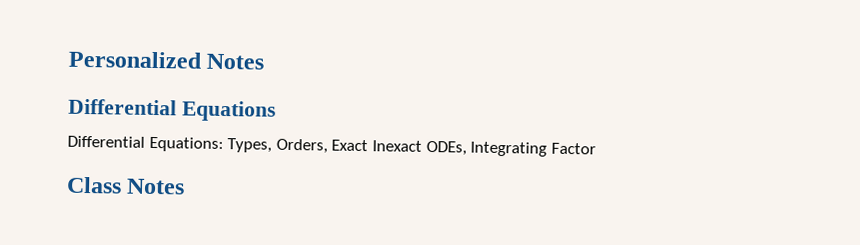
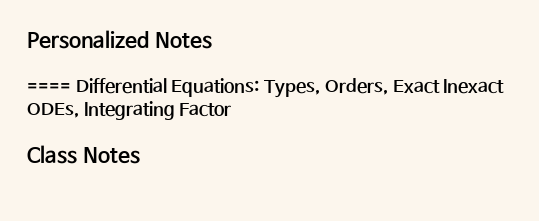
[68,98,276,122] Differential Equations // -> [27,83,71,92] ====

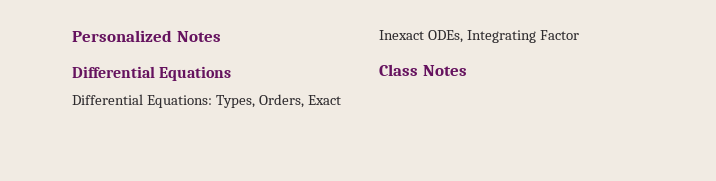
[27,83,71,92] ==== -> [72,66,232,81] Differential Equations //

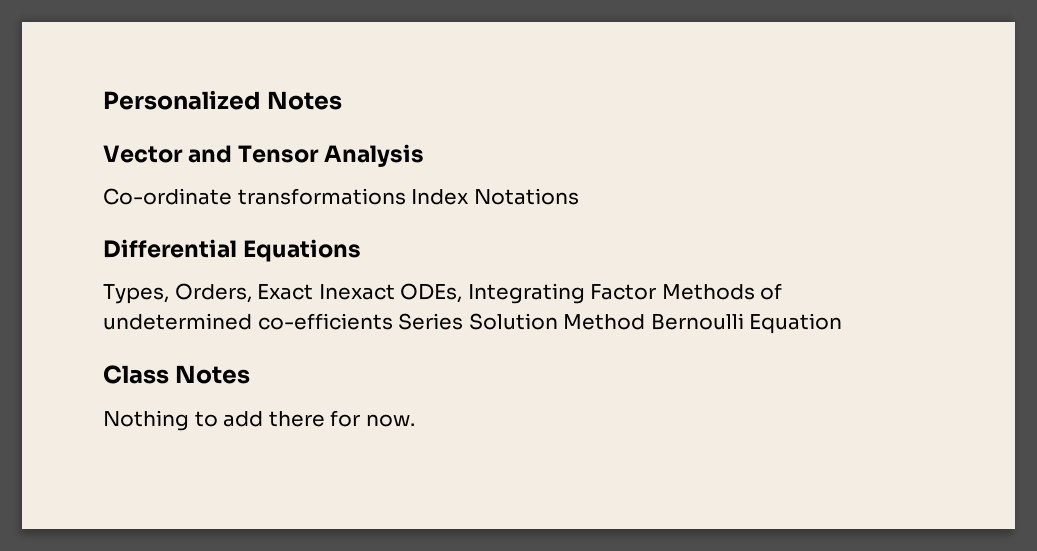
(221, 36) none -> [103,144,425,167] [103,188,579,205] // Vector and Tensor Analysis // Co-ordinate transformations Index Notations
[72,94,212,108] Differential Equations: -> (362, 250) none
[379,64,467,76] // Class Notes -> [661,283,783,300] [103,313,843,334] [103,365,251,384] [103,410,415,431] Methods of undetermined co-efficients Series Solution Method Bernoulli Equation // Class Notes // Nothing to add there for now.

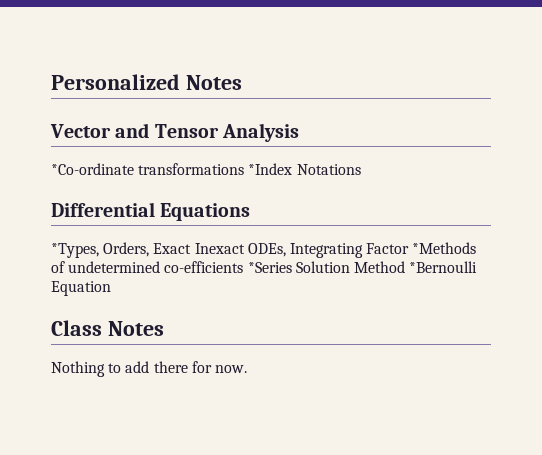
[103,188,470,205] Co-ordinate transformations Index -> [51,163,293,175] *Co-ordinate transformations *Index
[103,284,169,304] Types, -> [51,243,99,258] *Types,
[661,284,755,300] Methods -> [412,242,477,254] *Methods
[398,313,464,330] Series -> [247,262,292,273] *Series
[650,313,744,330] Bernoulli -> [409,261,478,273] *Bernoulli

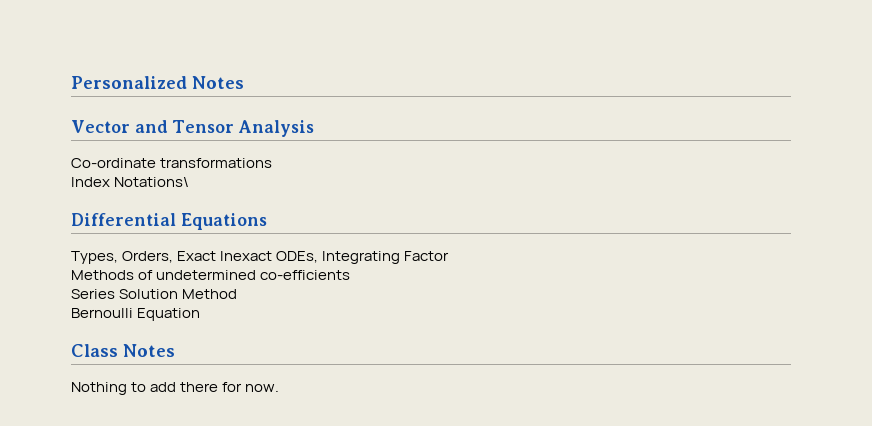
[51,163,134,175] *Co-ordinate -> [71,158,156,168] Co-ordinate
[248,163,361,175] *Index Notations -> [71,177,190,187] // Index Notations\
[51,243,99,258] *Types, -> [71,251,118,264] Types,
[412,242,477,254] *Methods -> [71,270,134,280] // Methods
[247,262,292,273] *Series -> [71,289,115,299] // Series
[409,261,478,273] *Bernoulli -> [71,308,133,318] // Bernoulli

